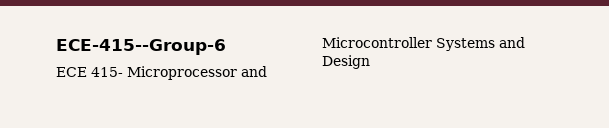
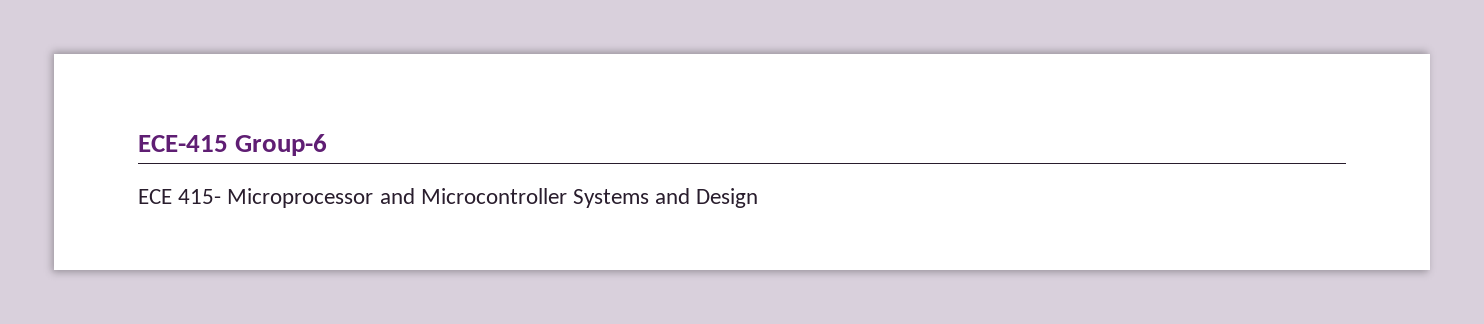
[56,39,226,55] ECE-415--Group-6 -> [138,134,328,156] ECE-415 Group-6

